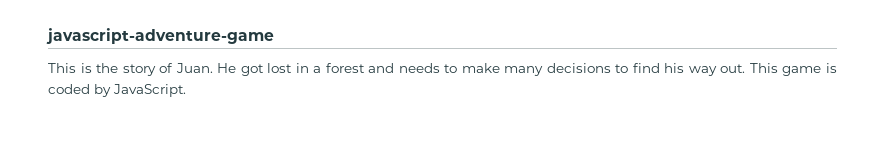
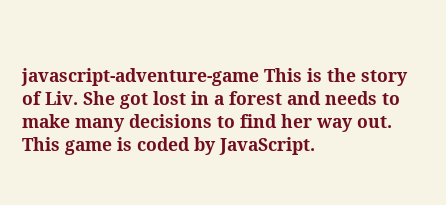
(274, 36) // -> (259, 77) none
[175,63,237,73] Juan. He -> [45,91,115,105] Liv. She
[664,63,685,73] his -> [281,114,312,128] her

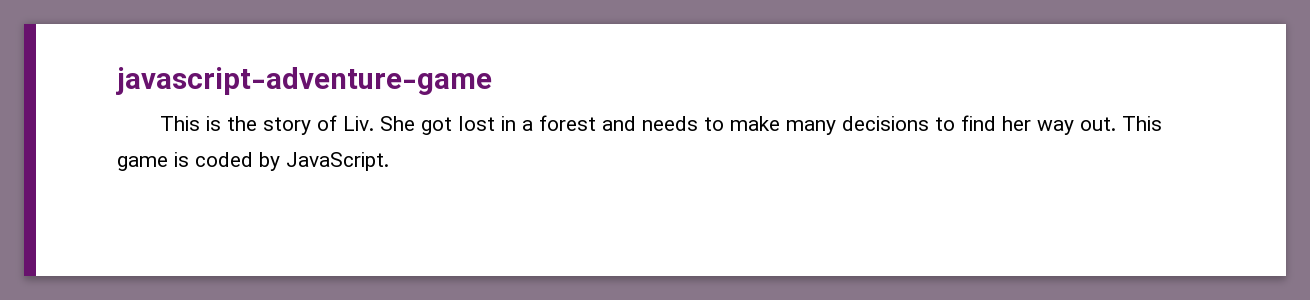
(259, 77) none -> (492, 81) //

